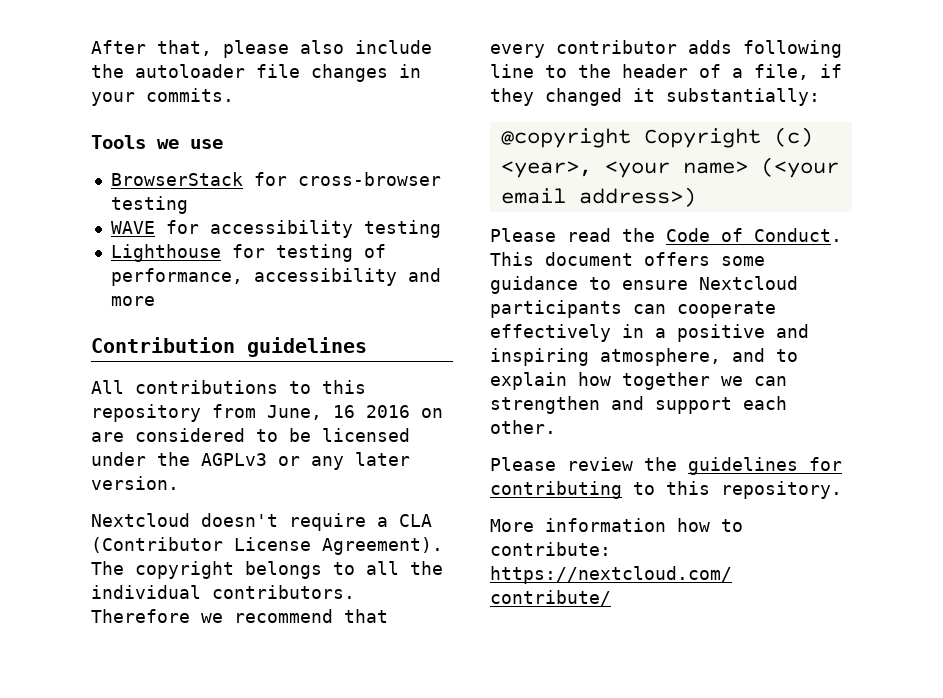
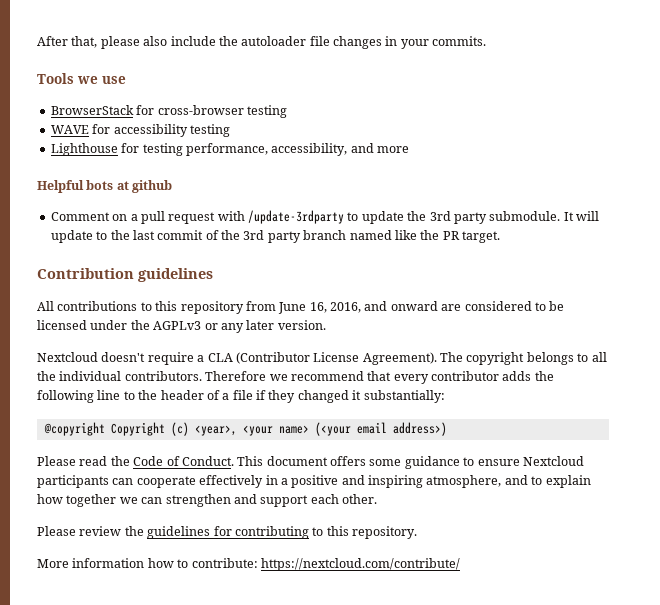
[363,244,386,258] [110,268,397,286] of performance, accessibility -> [185,143,348,156] performance, accessibility,
(155, 301) none -> [37,180,173,193] [50,210,599,224] [50,230,500,243] // Helpful bots at github // Comment on a pull request with /update-3rdparty to update the 3rd party submodule. It will update to the last commit of the 3rd party branch named like the PR target.
[267,405,443,420] June, 16 2016 on -> [278,301,438,314] June 16, 2016, and onward
(732, 47) none -> [534,371,554,381] the
[754,64,809,80] file, -> [232,390,253,400] file

